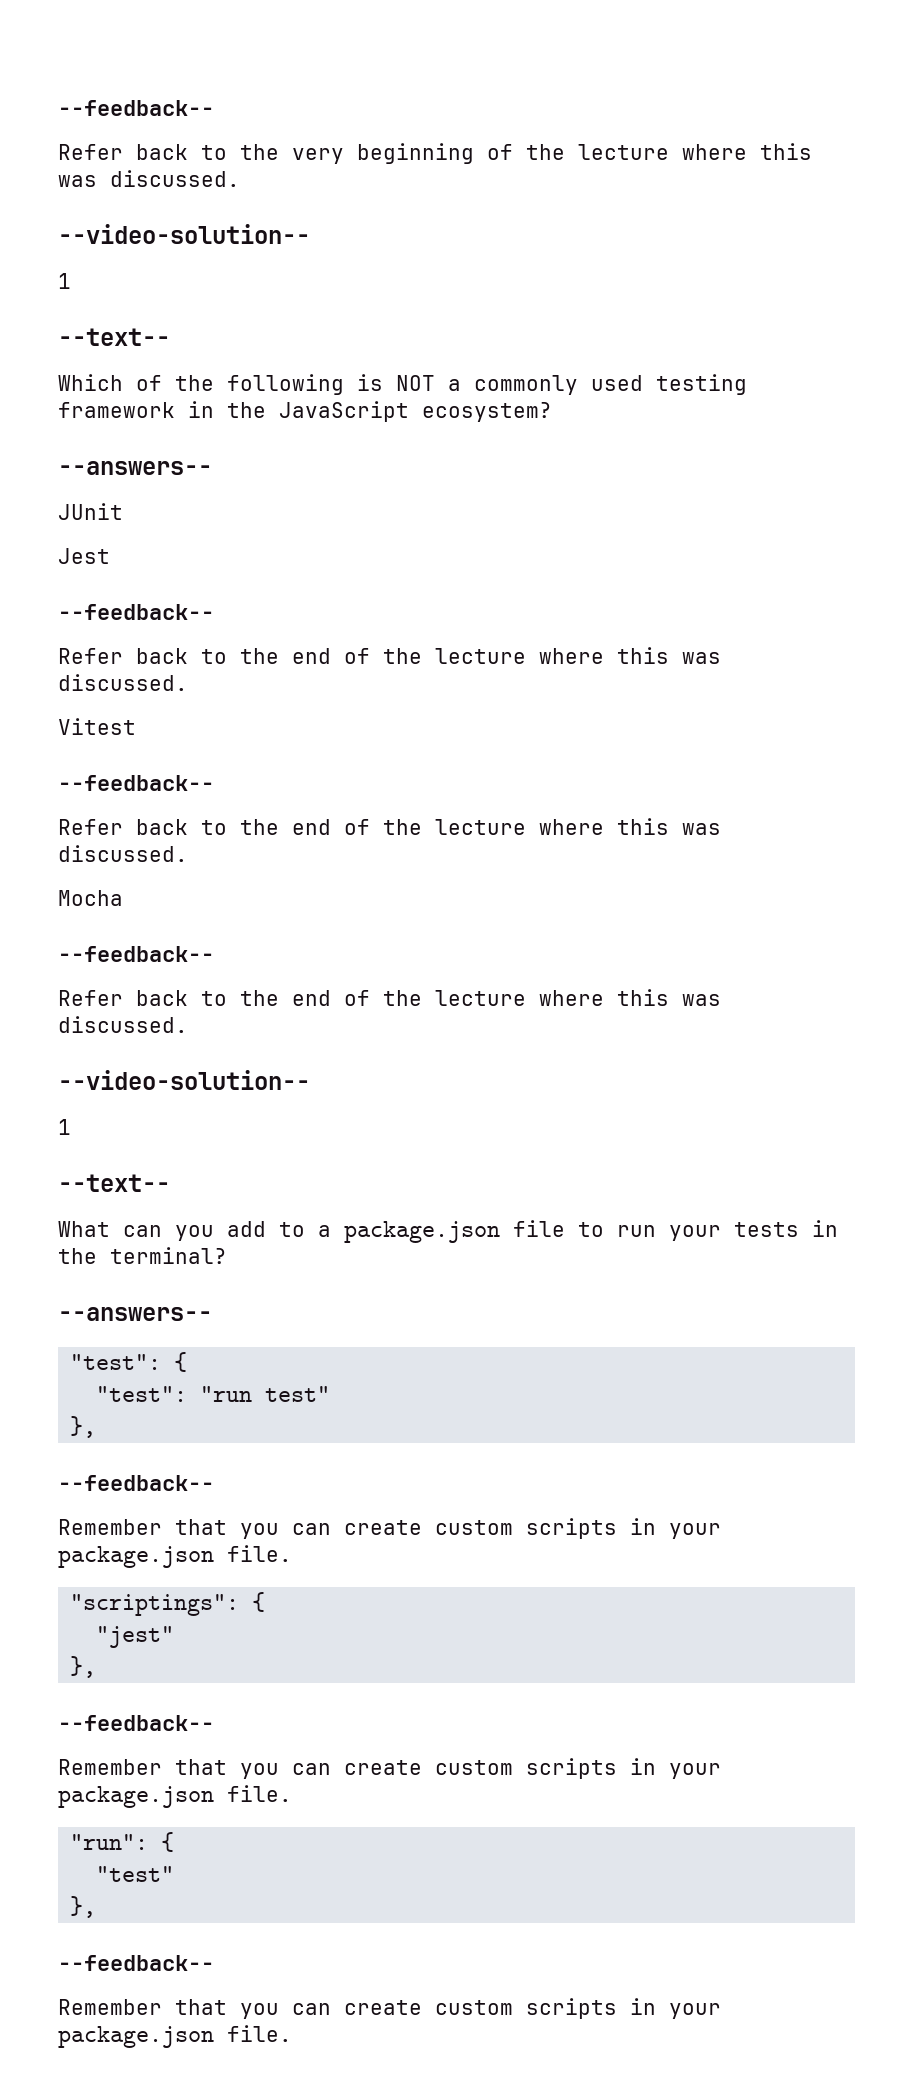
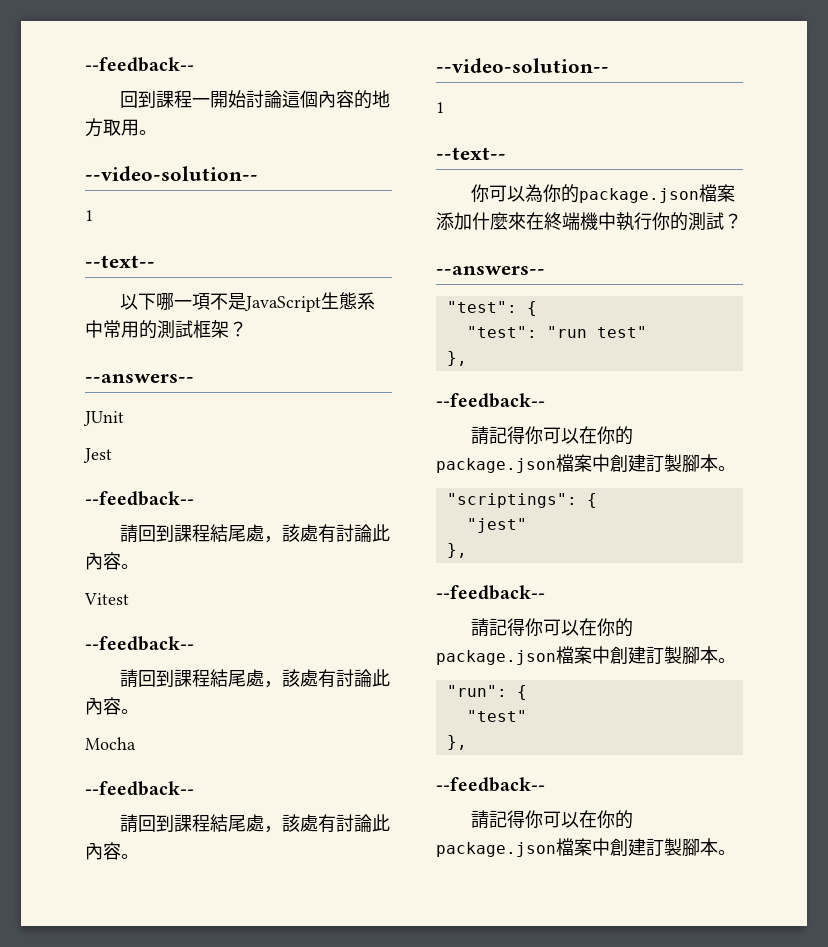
[58,100,214,116] [58,143,812,164] [58,170,240,187] [58,224,310,244] [58,273,71,289] [58,328,170,346] [58,374,747,395] [58,401,552,422] [58,461,212,475] [58,503,123,520] [58,548,110,564] [58,604,214,620] [58,647,721,664] [58,674,188,691] [58,718,136,735] [58,775,214,791] [58,818,721,835] [58,845,188,862] [58,890,123,906] [58,946,214,962] [58,989,721,1006] [58,1016,188,1033] [58,1070,310,1090] [58,1119,71,1135] [58,1174,170,1192] [58,1220,838,1243] [58,1247,227,1264] --feedback-- // Refer back to the very beginning of the lecture where this was discussed. // --video-solution-- // 1 // --text-- // Which of the following is NOT a commonly used testing framework in the JavaScript ecosystem? // --answers-- // JUnit // Jest // --feedback-- // Refer back to the end of the lecture where this was discussed. // Vitest // --feedback-- // Refer back to the end of the lecture where this was discussed. // Mocha // --feedback-- // Refer back to the end of the lecture where this was discussed. // --video-solution-- // 1 // --text-- // What can you add to a package.json file to run your tests in the terminal? -> [85,57,194,72] [119,90,390,109] [85,118,157,137] [85,166,258,181] [85,210,93,221] [85,255,155,268] [119,292,375,312] [85,320,247,339] [85,374,194,383] [83,411,124,426] [83,448,112,463] [85,491,194,506] [119,524,390,543] [85,552,139,570] [84,593,129,605] [85,636,194,651] [119,669,390,688] [85,697,139,715] [85,737,136,750] [85,781,194,796] [119,814,390,833] [85,842,139,860] [436,58,609,73] [436,102,444,113] [436,147,506,160] [470,184,735,203] [436,212,742,231] --feedback-- // 回到課程一開始討論這個內容的地方取用。 // --video-solution-- // 1 // --text-- // 以下哪一項不是JavaScript生態系中常用的測試框架？ // --answers-- // JUnit // Jest // --feedback-- // 請回到課程結尾處，該處有討論此內容。 // Vitest // --feedback-- // 請回到課程結尾處，該處有討論此內容。 // Mocha // --feedback-- // 請回到課程結尾處，該處有討論此內容。 // --video-solution-- // 1 // --text-- // 你可以為你的package.json檔案添加什麼來在終端機中執行你的測試？
[58,1518,721,1539] [58,1545,292,1568] Remember that you can create custom scripts in your package.json file. -> [470,426,633,445] [436,454,736,473] 請記得你可以在你的package.json檔案中創建訂製腳本。
[58,1758,721,1779] [58,1785,292,1808] Remember that you can create custom scripts in your package.json file. -> [470,618,633,637] [436,646,736,665] 請記得你可以在你的package.json檔案中創建訂製腳本。
[58,1998,721,2019] [58,2025,292,2048] Remember that you can create custom scripts in your package.json file. -> [470,810,633,829] [436,838,736,857] 請記得你可以在你的package.json檔案中創建訂製腳本。

